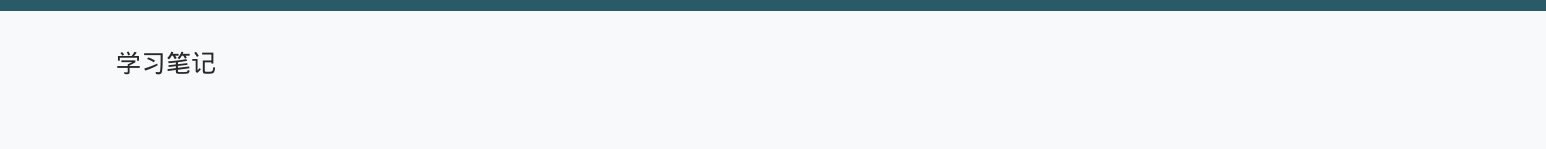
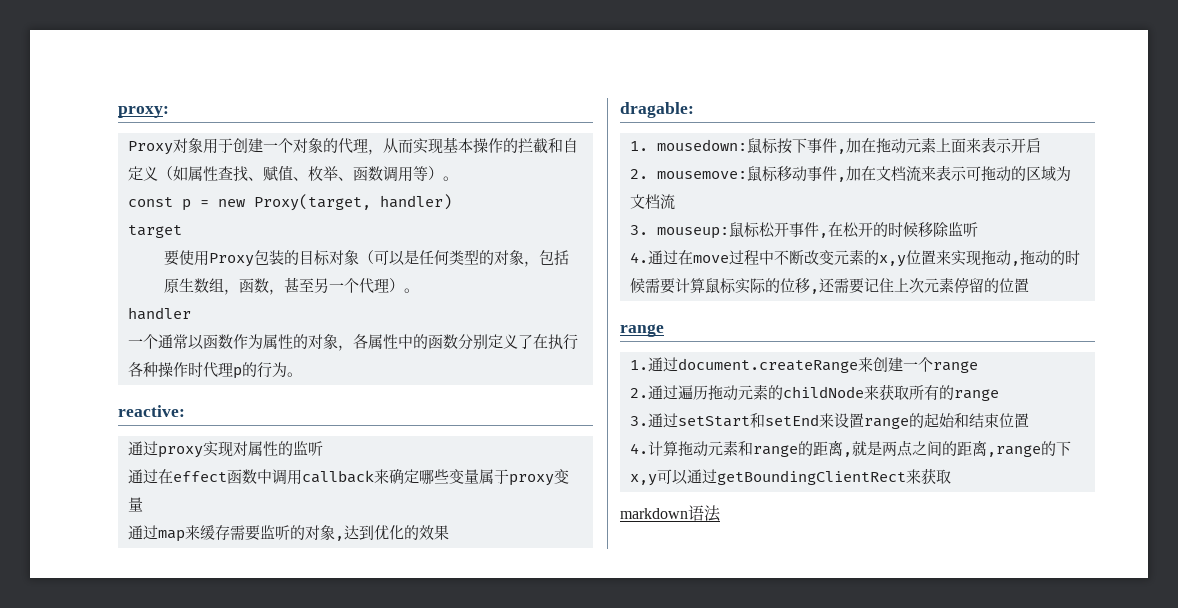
[116,51,216,75] 学习笔记 -> [118,106,169,118] [127,137,578,155] [127,165,458,182] [127,194,452,211] [127,225,182,238] [163,249,569,267] [163,277,419,295] [127,307,191,320] [127,334,578,351] [127,362,302,379] [118,405,185,417] [127,441,323,458] [127,469,569,486] [127,497,143,512] [127,525,449,542] [620,102,694,118] [629,137,1041,154] [629,165,1071,182] [629,194,675,209] [629,222,978,239] [629,250,1080,267] [629,277,1029,294] [620,324,664,337] [629,357,978,373] [629,384,999,401] [629,413,1029,429] [629,440,1071,457] [629,468,951,486] [620,505,721,522] proxy: // Proxy对象用于创建一个对象的代理，从而实现基本操作的拦截和自定义（如属性查找、赋值、枚举、函数调用等）。 // const p = new Proxy(target, handler) // target // 要使用Proxy包装的目标对象（可以是任何类型的对象，包括原生数组，函数，甚至另一个代理）。 // handler // 一个通常以函数作为属性的对象，各属性中的函数分别定义了在执行各种操作时代理p的行为。 // reactive: // 通过proxy实现对属性的监听 // 通过在effect函数中调用callback来确定哪些变量属于proxy变量 // 通过map来缓存需要监听的对象,达到优化的效果 // dragable: // 1. mousedown:鼠标按下事件,加在拖动元素上面来表示开启 // 2. mousemove:鼠标移动事件,加在文档流来表示可拖动的区域为文档流 // 3. mouseup:鼠标松开事件,在松开的时候移除监听 // 4.通过在move过程中不断改变元素的x,y位置来实现拖动,拖动的时候需要计算鼠标实际的位移,还需要记住上次元素停留的位置 // range // 1.通过document.createRange来创建一个range // 2.通过遍历拖动元素的childNode来获取所有的range // 3.通过setStart和setEnd来设置range的起始和结束位置 // 4.计算拖动元素和range的距离,就是两点之间的距离,range的下x,y可以通过getBoundingClientRect来获取 // markdown语法

